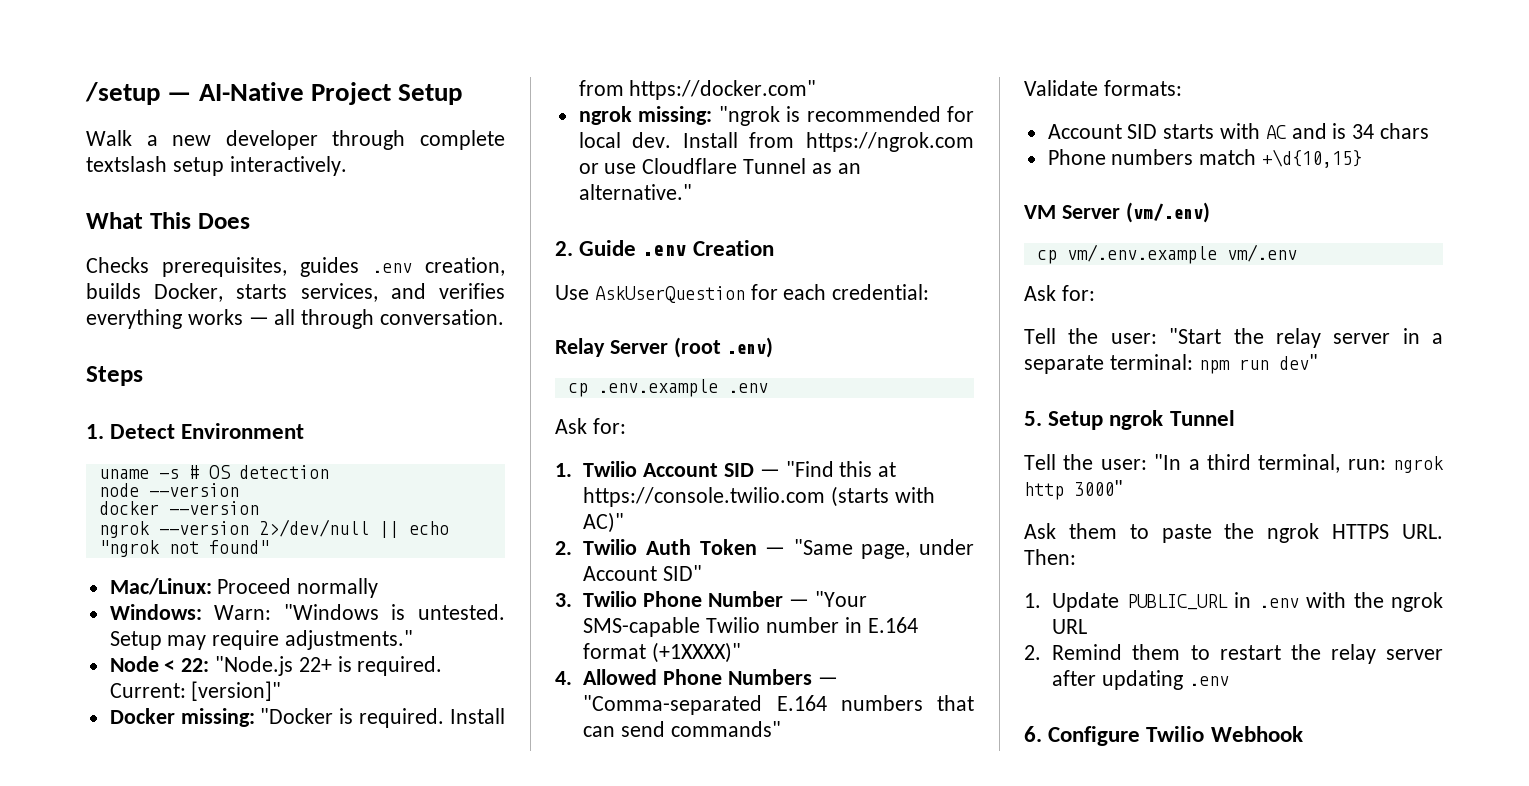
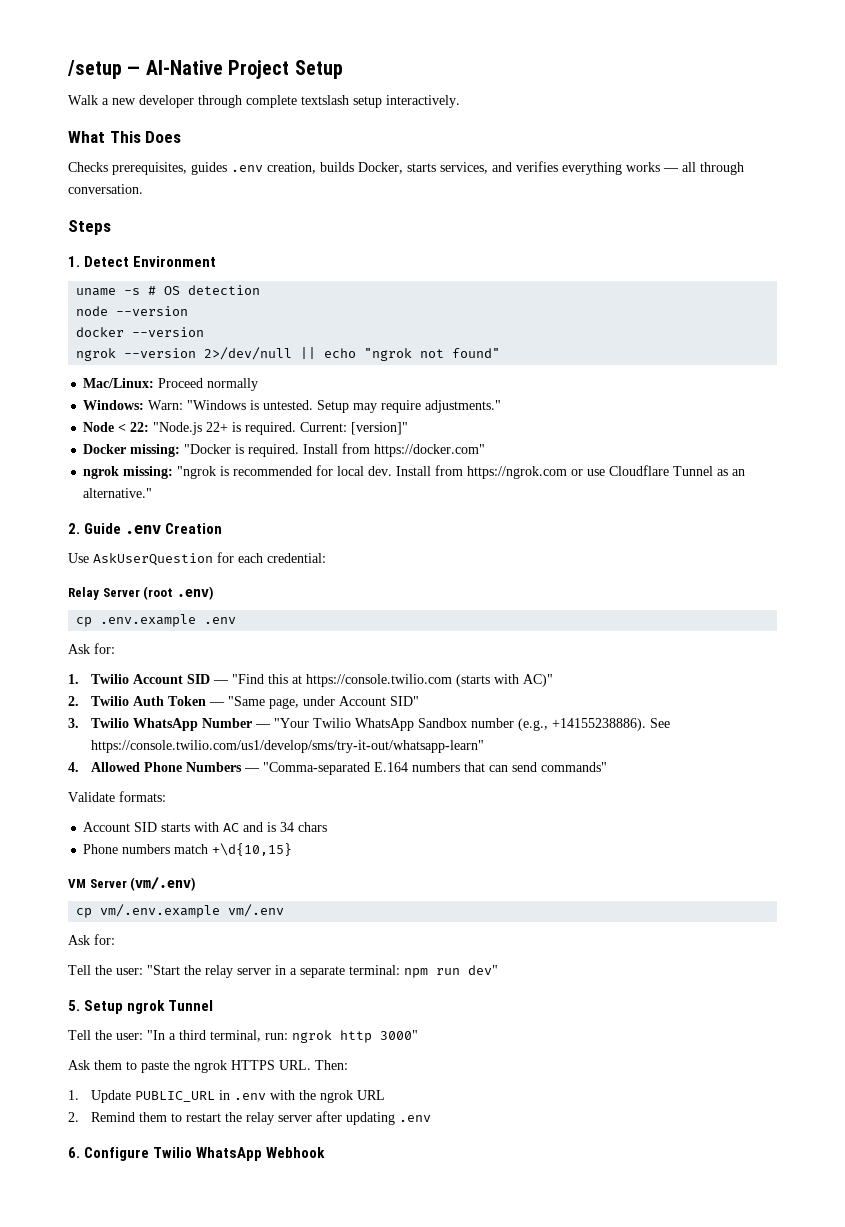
[643,591,703,607] Phone -> [133,718,199,731] WhatsApp
[583,617,918,637] [583,642,742,663] SMS-capable Twilio number in E.164 format (+1XXXX)" -> [313,718,671,731] [91,740,485,753] Twilio WhatsApp Sandbox number (e.g., +14155238886). See https://console.twilio.com/us1/develop/sms/try-it-out/whatsapp-learn"
(1205, 734) none -> [196,1147,263,1161] WhatsApp

